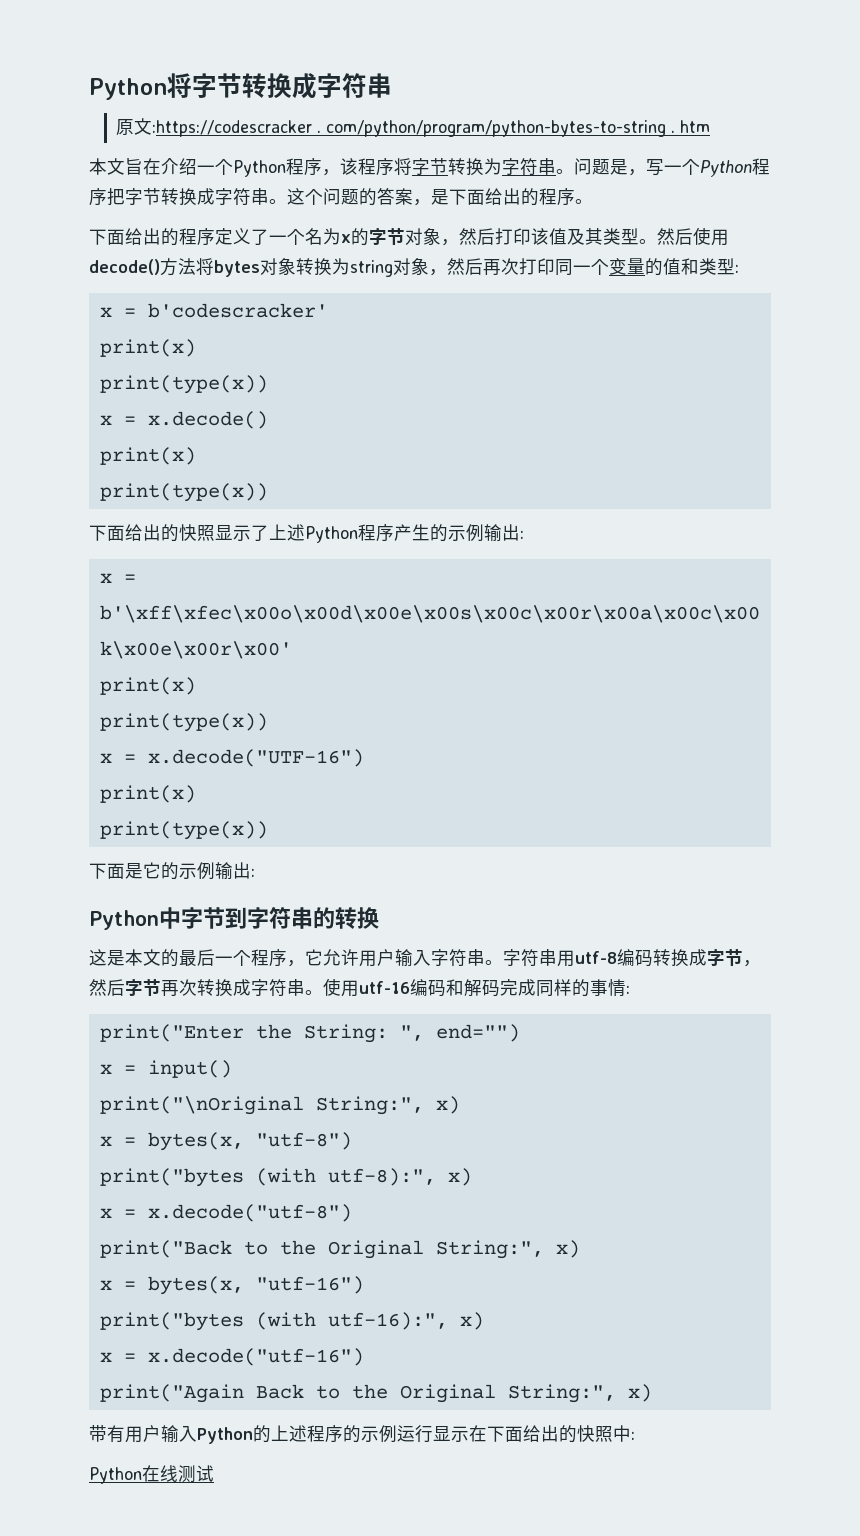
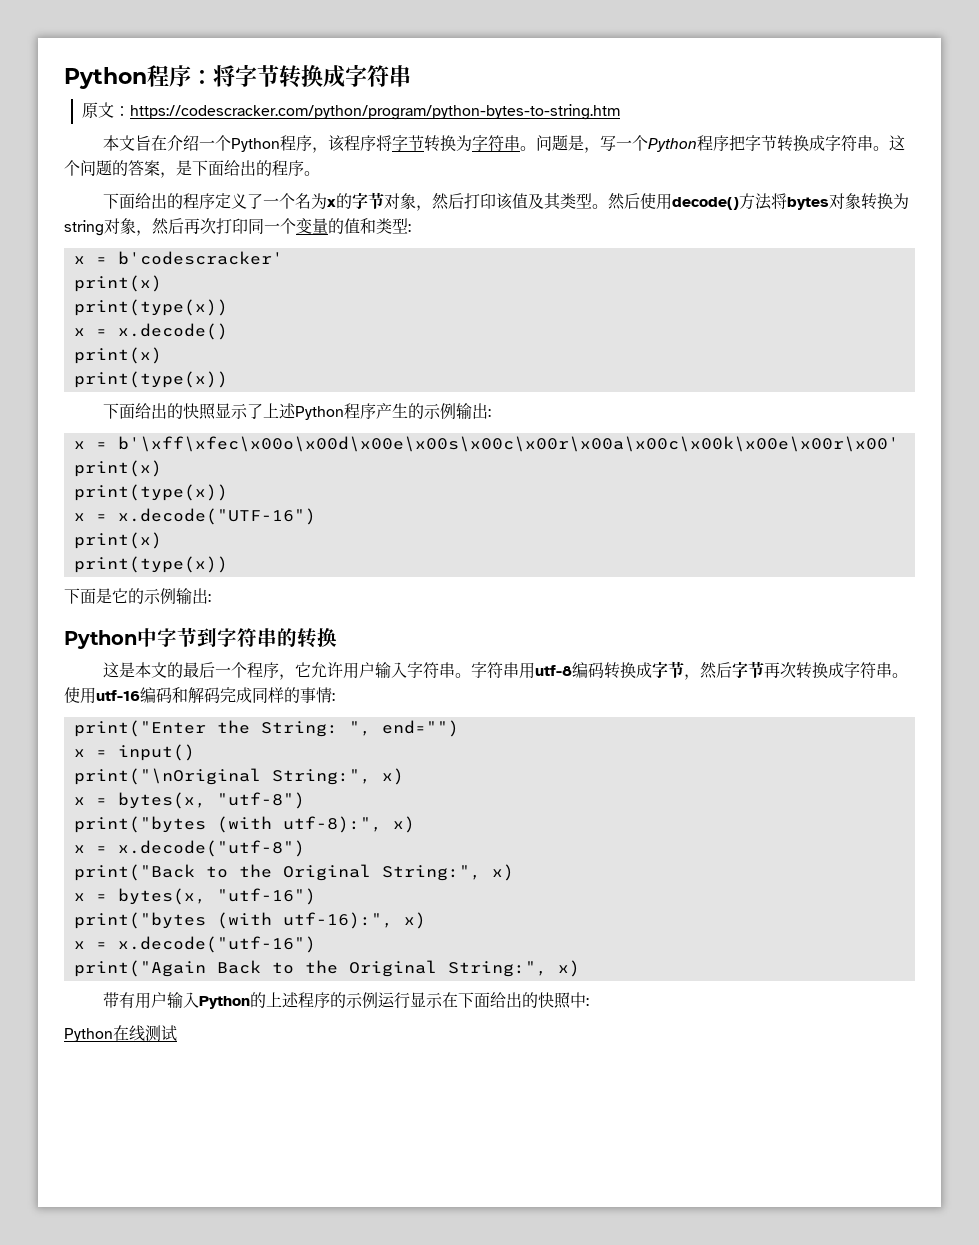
[89,78,167,100] Python -> [64,65,213,89] Python程序：
[152,120,711,137] :https://codescracker . com/python/program/python-bytes-to-string . htm -> [114,104,621,120] ：https://codescracker.com/python/program/python-bytes-to-string.htm

